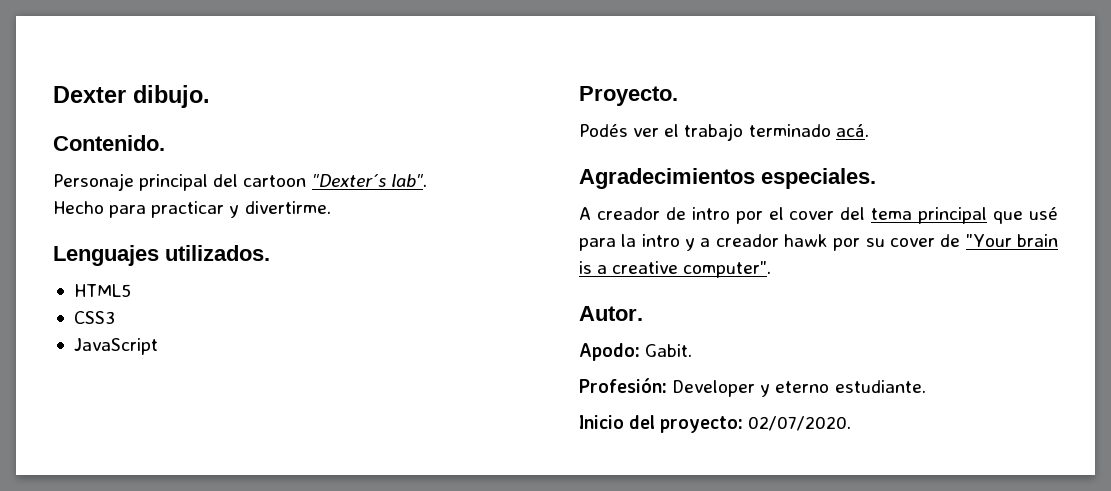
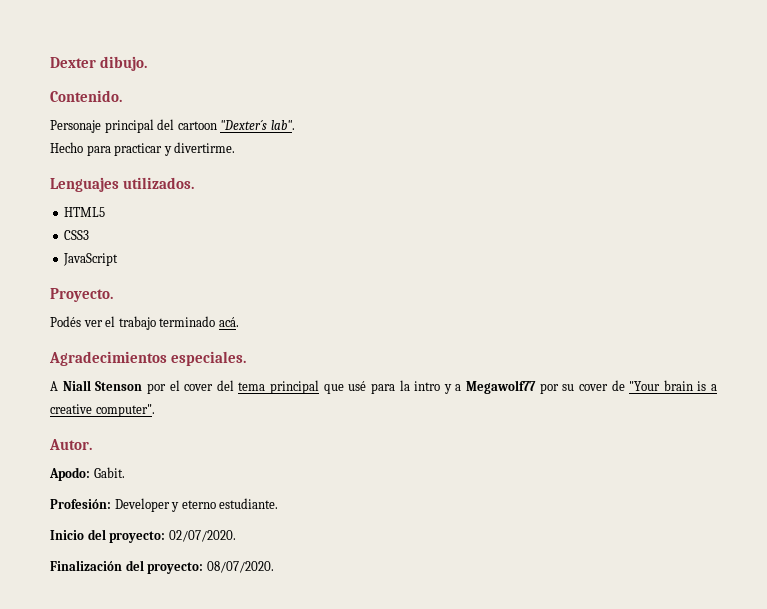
[596,207,730,220] creador de intro -> [62,380,143,391] Niall Stenson
[715,234,829,247] creador hawk -> [466,380,536,394] Megawolf77
(852, 423) none -> [50,560,274,574] // Finalización del proyecto: 08/07/2020.

